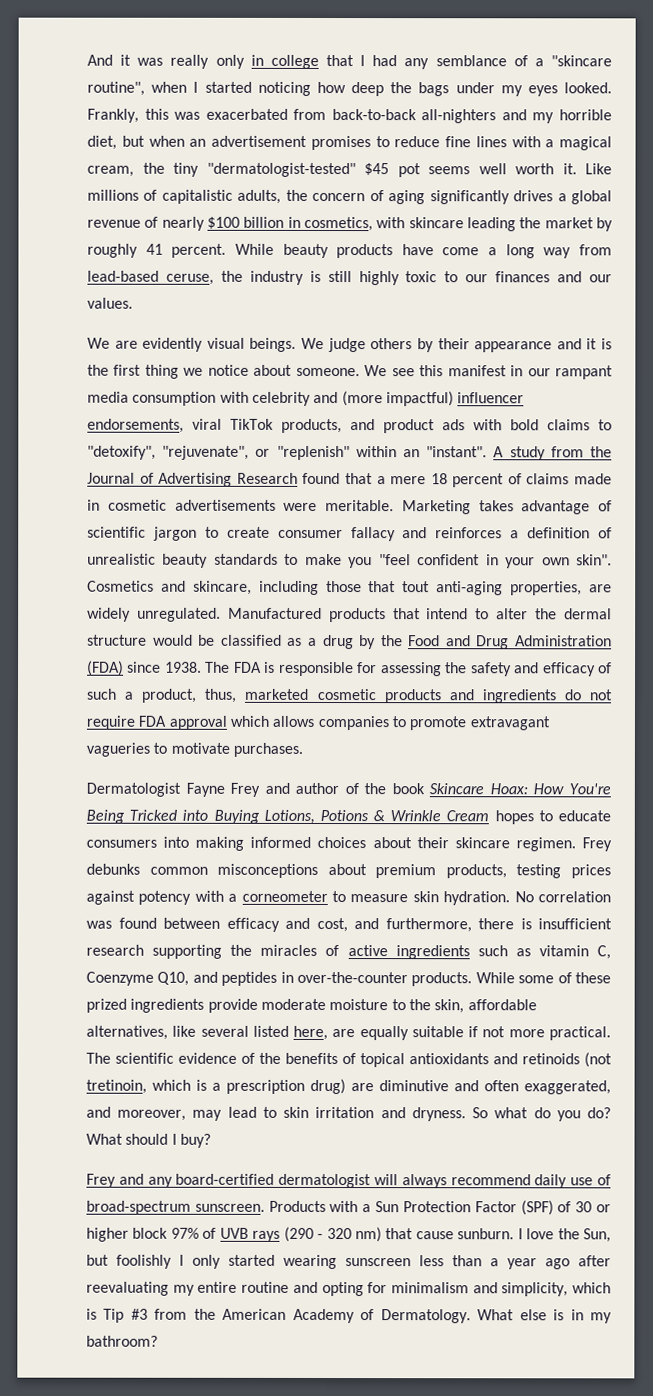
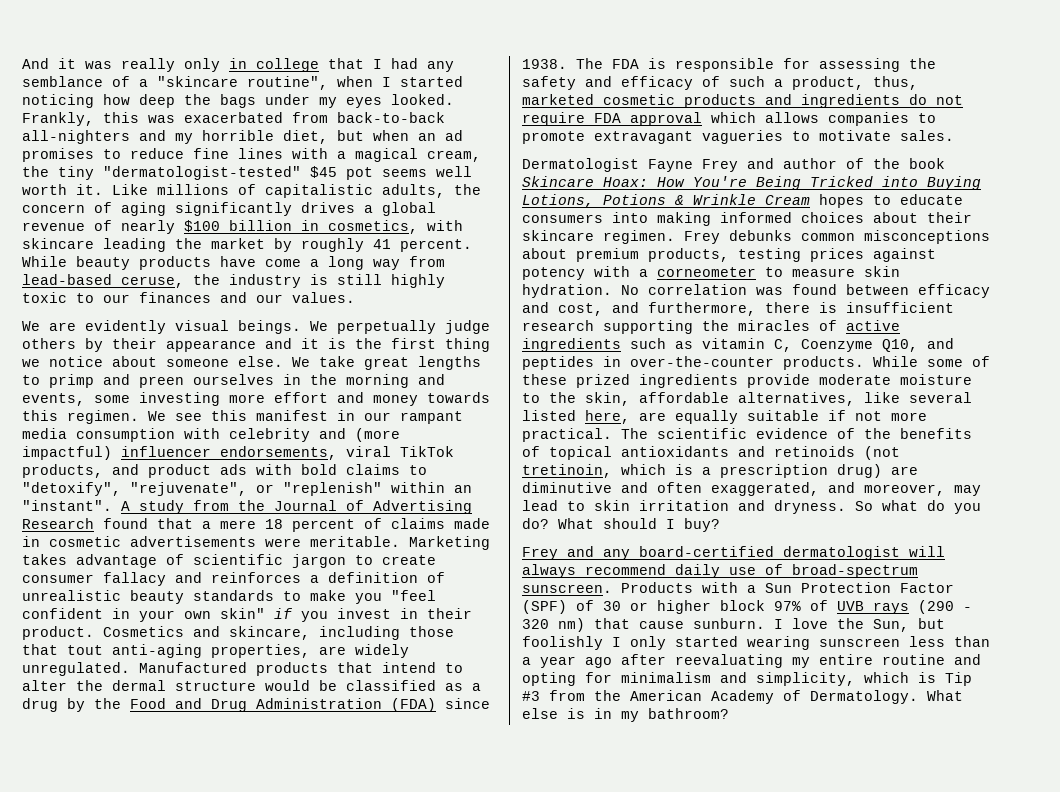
[211,135,307,147] advertisement -> [445,130,463,141] ad
(325, 343) none -> [337,320,436,334] perpetually
[295,367,360,377] someone. -> [166,356,481,370] [22,374,445,388] [22,392,490,406] [22,410,139,424] someone else. We take great lengths to primp and preen ourselves in the morning and events, some investing more effort and money towards this regimen.
[576,554,612,566] skin". -> [220,608,472,622] [22,626,94,640] skin" if you invest in their product.
[232,742,303,757] purchases. -> [900,130,954,141] sales.

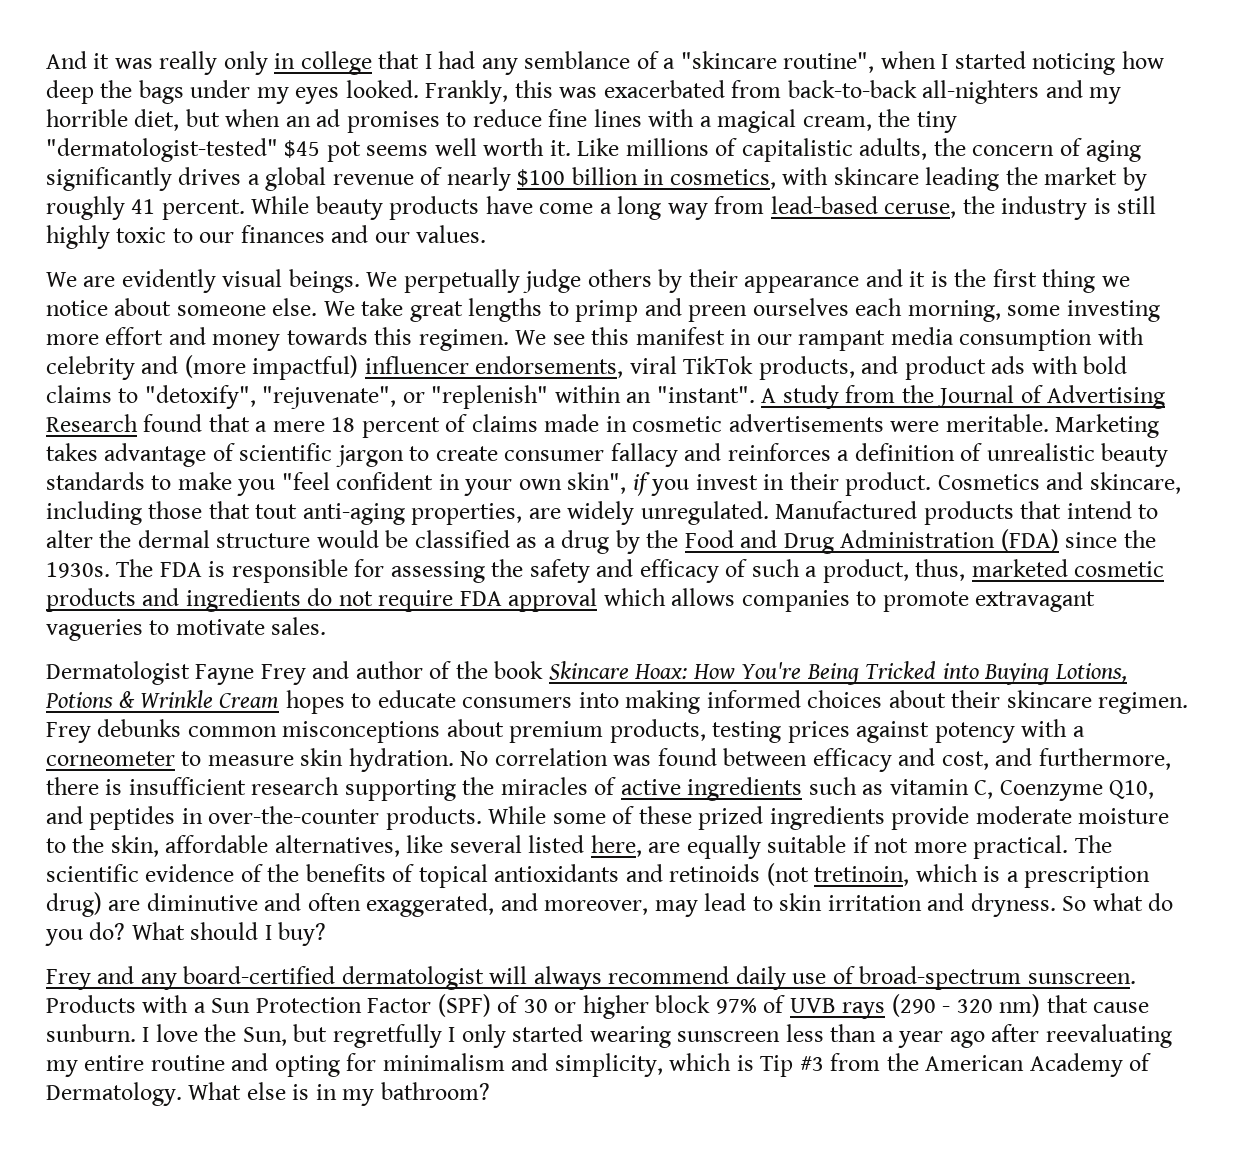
[283,374,445,388] [22,393,85,406] in the morning and events, -> [855,298,1001,322] each morning,
[220,608,265,619] skin" -> [567,472,627,494] skin",
[522,59,567,69] 1938. -> [1123,530,1156,548] [46,562,110,578] the 1930s.
[522,636,603,650] foolishly -> [332,1024,442,1048] regretfully

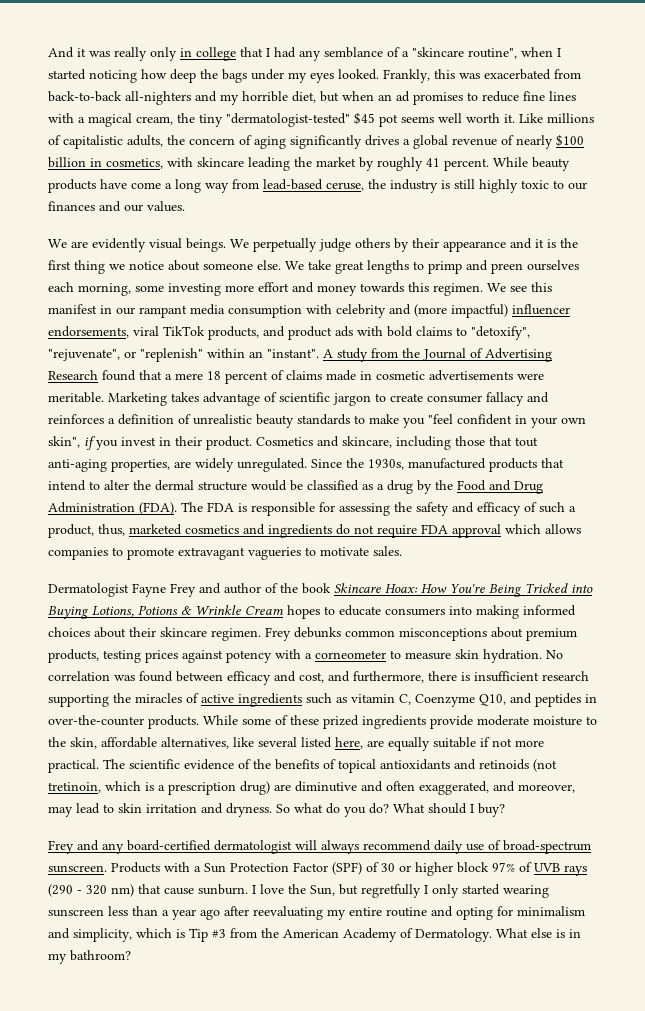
[775,501,918,519] Manufactured -> [311,458,486,470] Since the 1930s, manufactured
[1000,529,1156,552] [46,562,110,578] (FDA) since the 1930s. -> [139,502,177,515] (FDA).
[1074,561,1165,577] [46,588,136,612] cosmetic products -> [185,525,239,534] cosmetics

